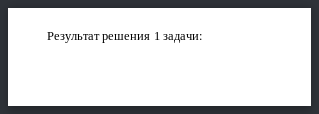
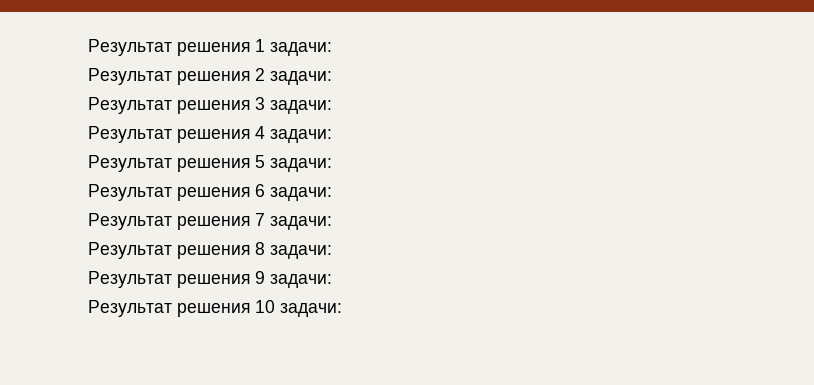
(203, 38) none -> [88,68,332,85] [88,97,332,114] [88,126,332,143] [88,155,332,172] [88,184,332,201] [88,213,332,230] [88,242,332,259] [88,271,332,288] [88,300,342,317] // Результат решения 2 задачи: // Результат решения 3 задачи: // Результат решения 4 задачи: // Результат решения 5 задачи: // Результат решения 6 задачи: // Результат решения 7 задачи: // Результат решения 8 задачи: // Результат решения 9 задачи: // Результат решения 10 задачи:

